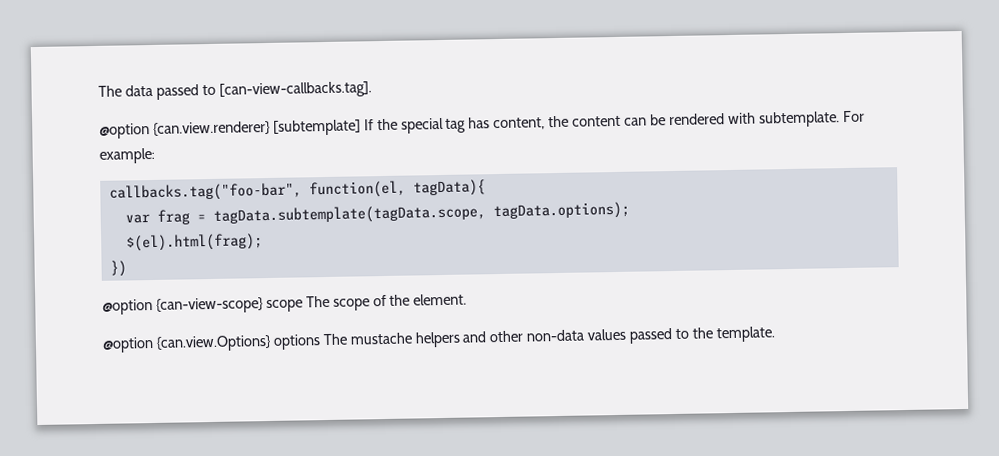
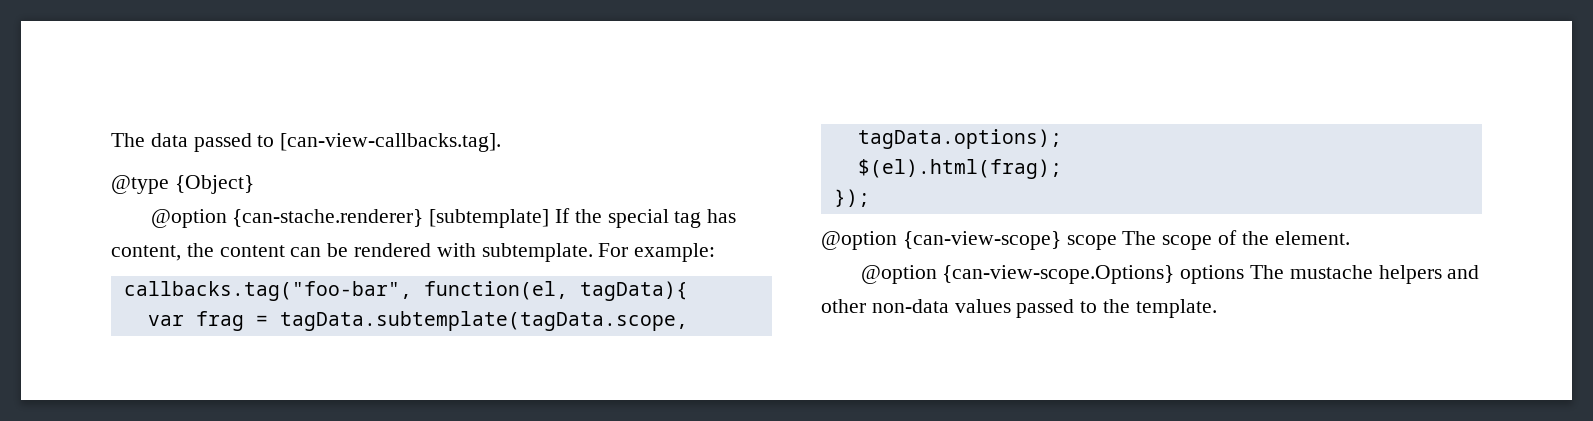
[99,120,271,139] // @option {can.view.renderer} -> [111,175,254,194] [150,209,424,228] // @type {Object} // @option {can-stache.renderer}
[109,260,127,277] }) -> [833,189,870,207] });
[155,334,272,352] {can.view.Options} -> [942,265,1175,284] {can-view-scope.Options}

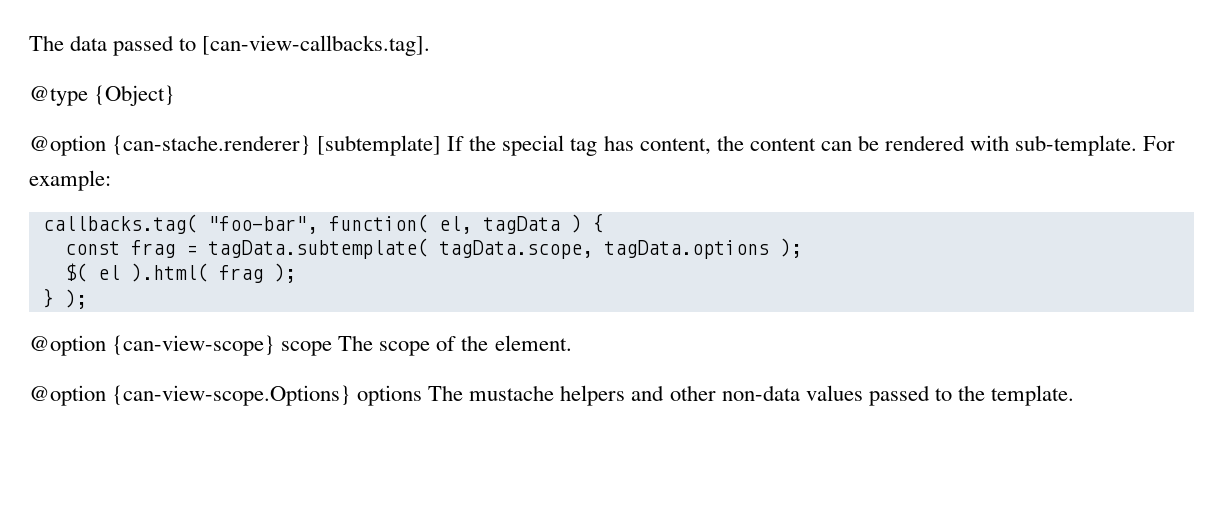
[481,243,593,262] subtemplate. -> [1015,135,1138,156] sub-template.
[123,281,688,301] [147,311,688,331] [857,129,1062,149] [857,159,1062,179] [833,189,870,207] callbacks.tag("foo-bar", function(el, tagData){ // var frag = tagData.subtemplate(tagData.scope, tagData.options); // $(el).html(frag); // }); -> [42,213,604,234] [64,238,802,259] [64,263,296,283] [42,288,87,309] callbacks.tag( "foo-bar", function( el, tagData ) { // const frag = tagData.subtemplate( tagData.scope, tagData.options ); // $( el ).html( frag ); // } );

